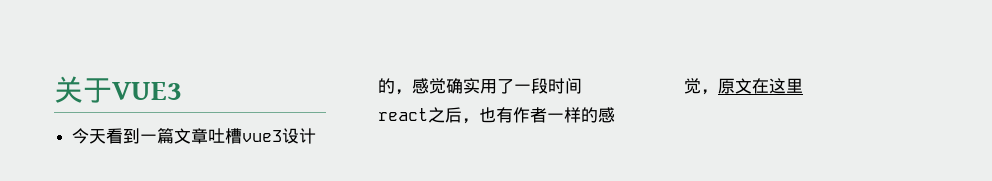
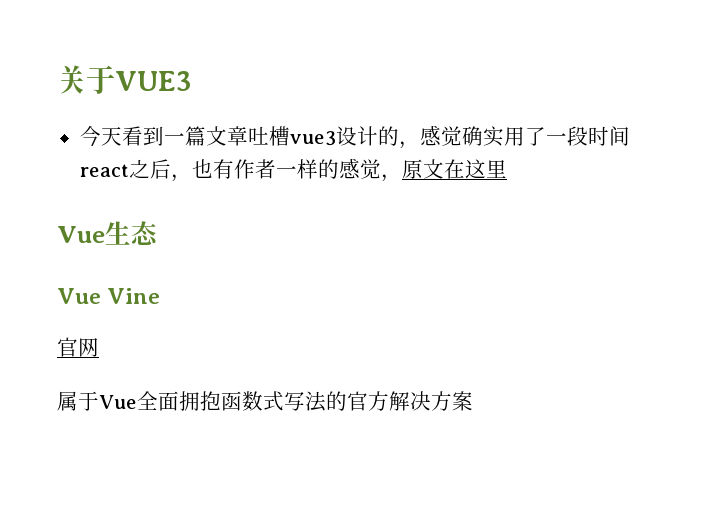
(804, 85) none -> [57,221,159,245] [57,288,161,304] [57,337,99,357] [57,391,473,412] // Vue生态 // Vue Vine // 官网 // 属于Vue全面拥抱函数式写法的官方解决方案

